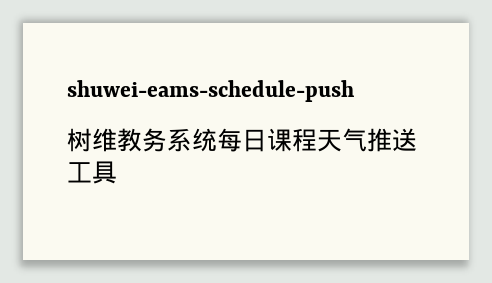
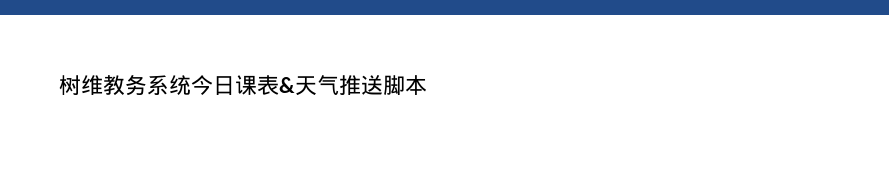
[67,80,354,102] shuwei-eams-schedule-push // -> (59, 85) none
[217,128,317,152] 每日课程 -> [191,75,295,95] 今日课表&
[67,161,117,184] 工具 -> [383,75,427,96] 脚本

